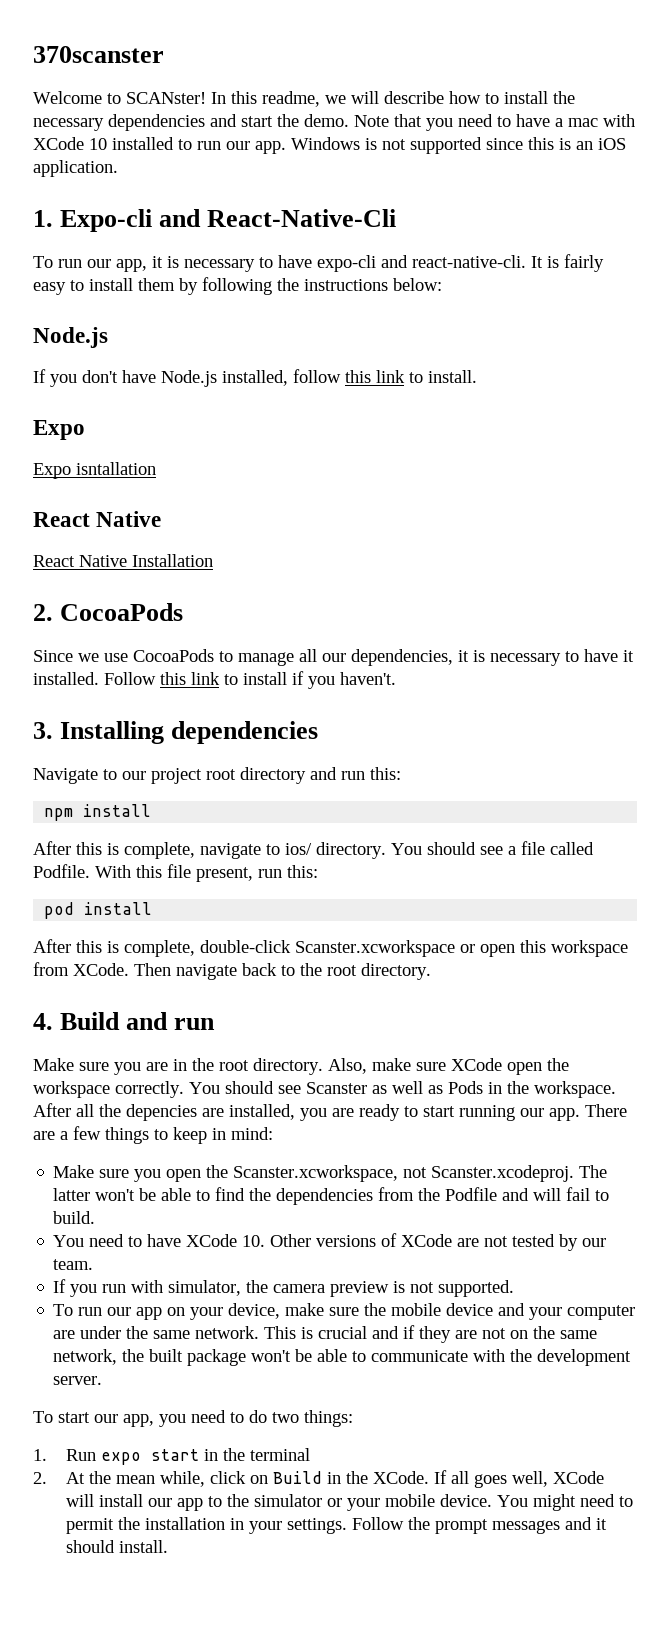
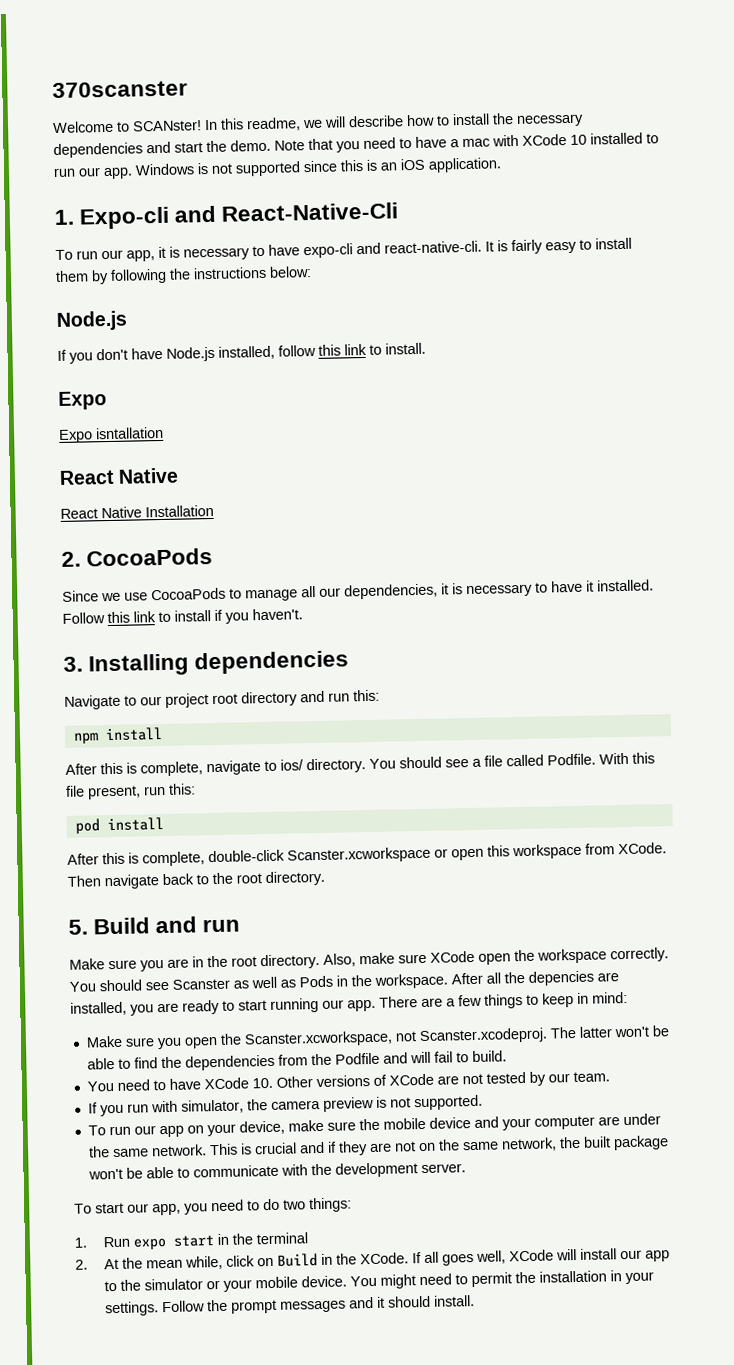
[33,1013,53,1030] 4. -> [68,919,88,935] 5.

